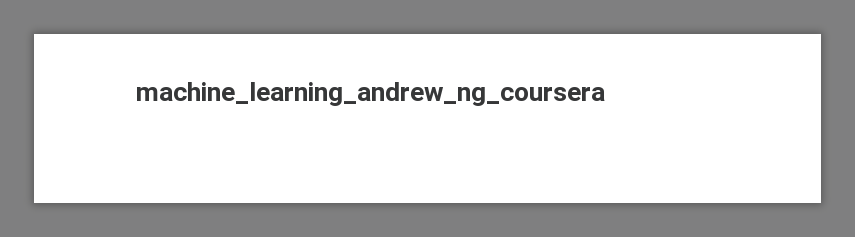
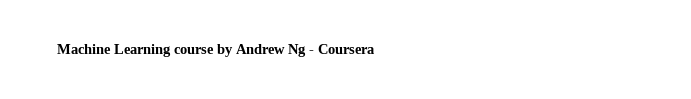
[136,82,605,106] machine_learning_andrew_ng_coursera -> [57,44,375,57] Machine Learning course by Andrew Ng - Coursera

